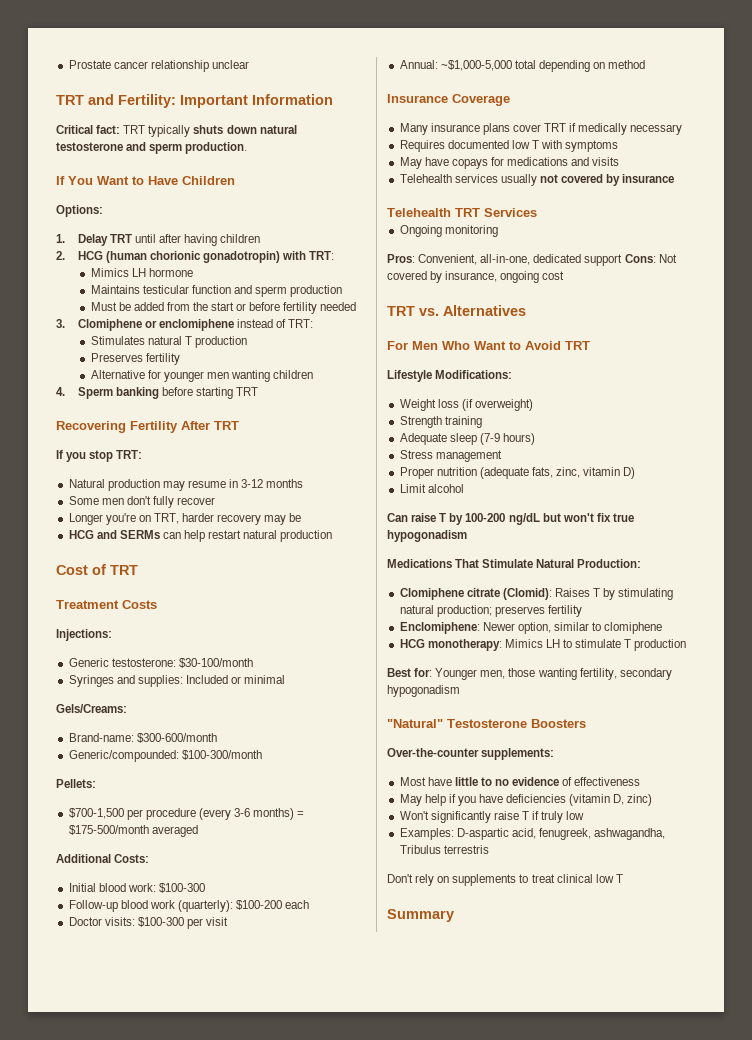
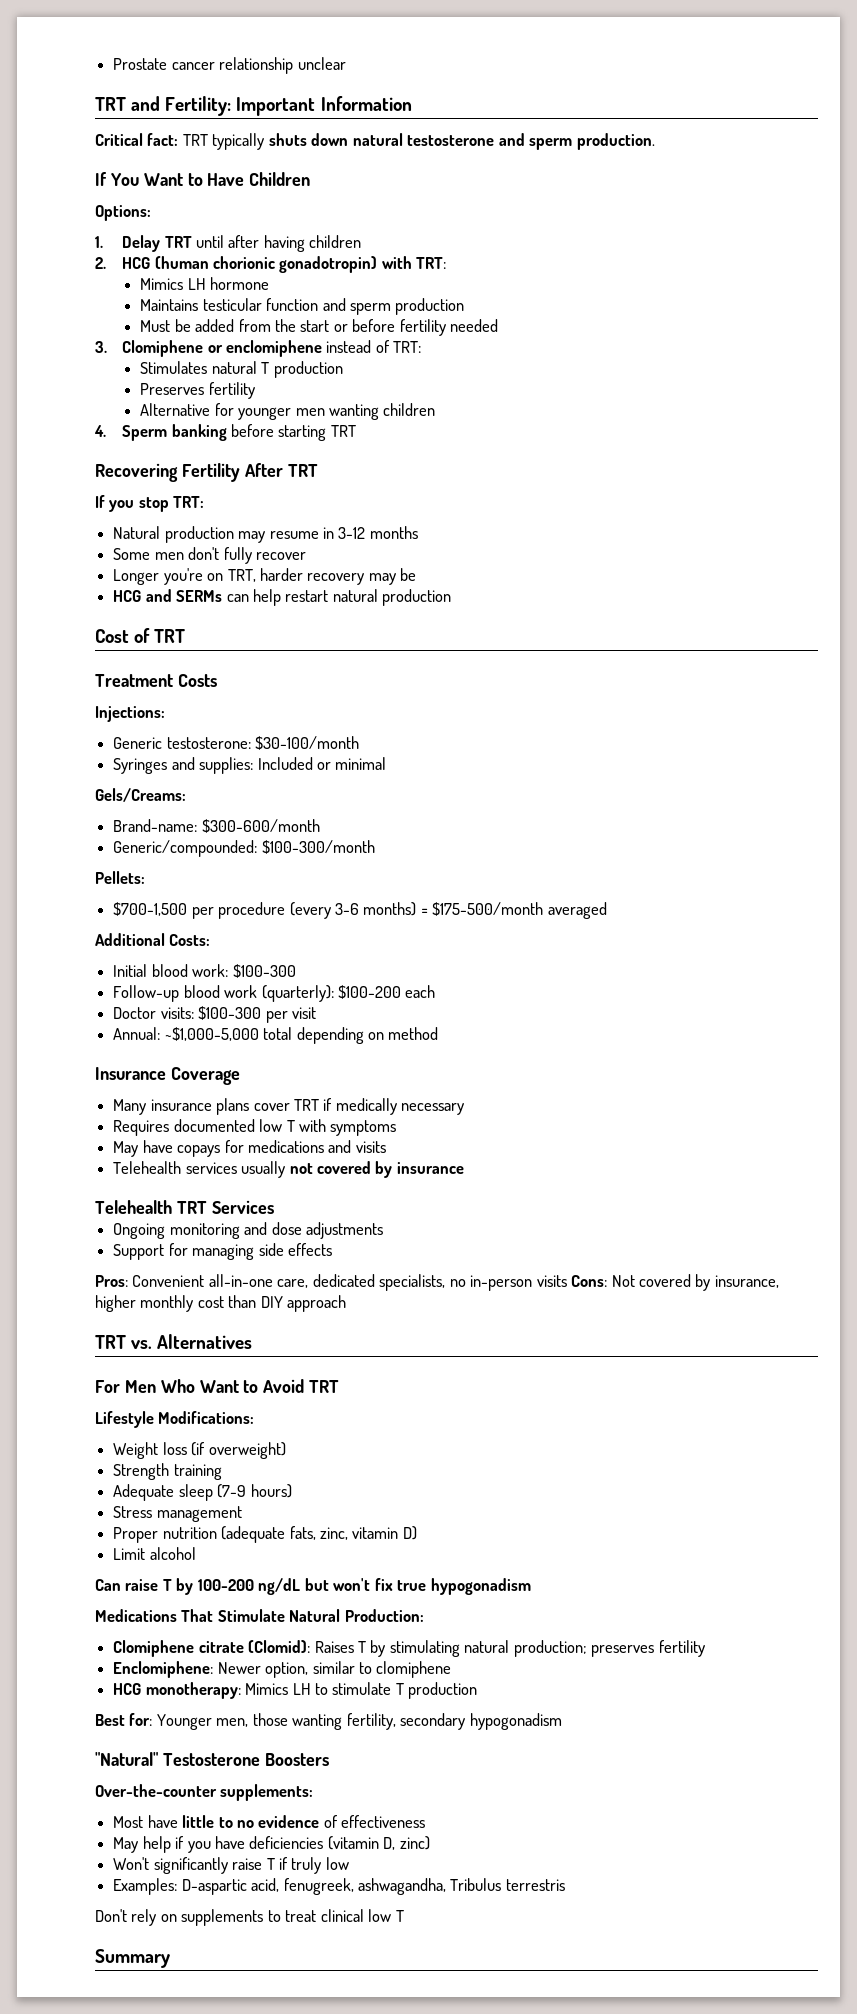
[387,254,623,266] // Pros: Convenient, all-in-one, dedicated support -> [244,1222,383,1239] [113,1243,332,1260] [95,1274,567,1291] and dose adjustments // Support for managing side effects // Pros: Convenient all-in-one care, dedicated specialists, no in-person visits
[500,271,540,283] ongoing -> [95,1295,194,1312] higher monthly
(565, 275) none -> [228,1295,347,1312] than DIY approach

